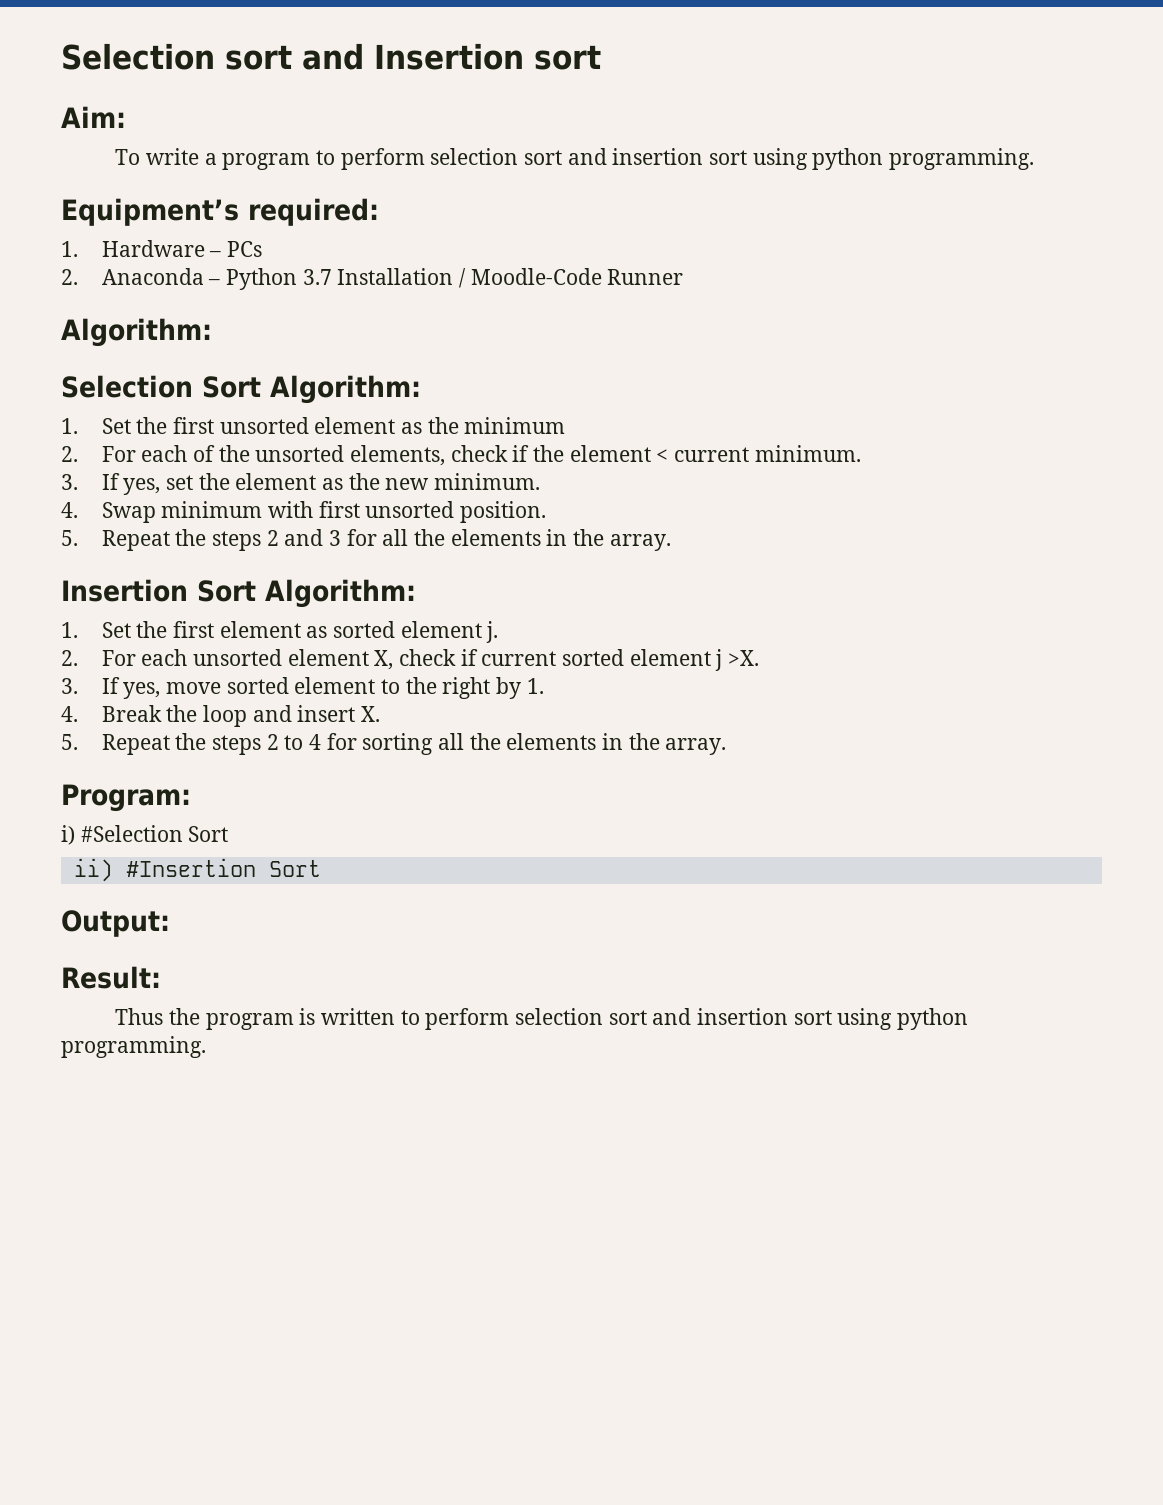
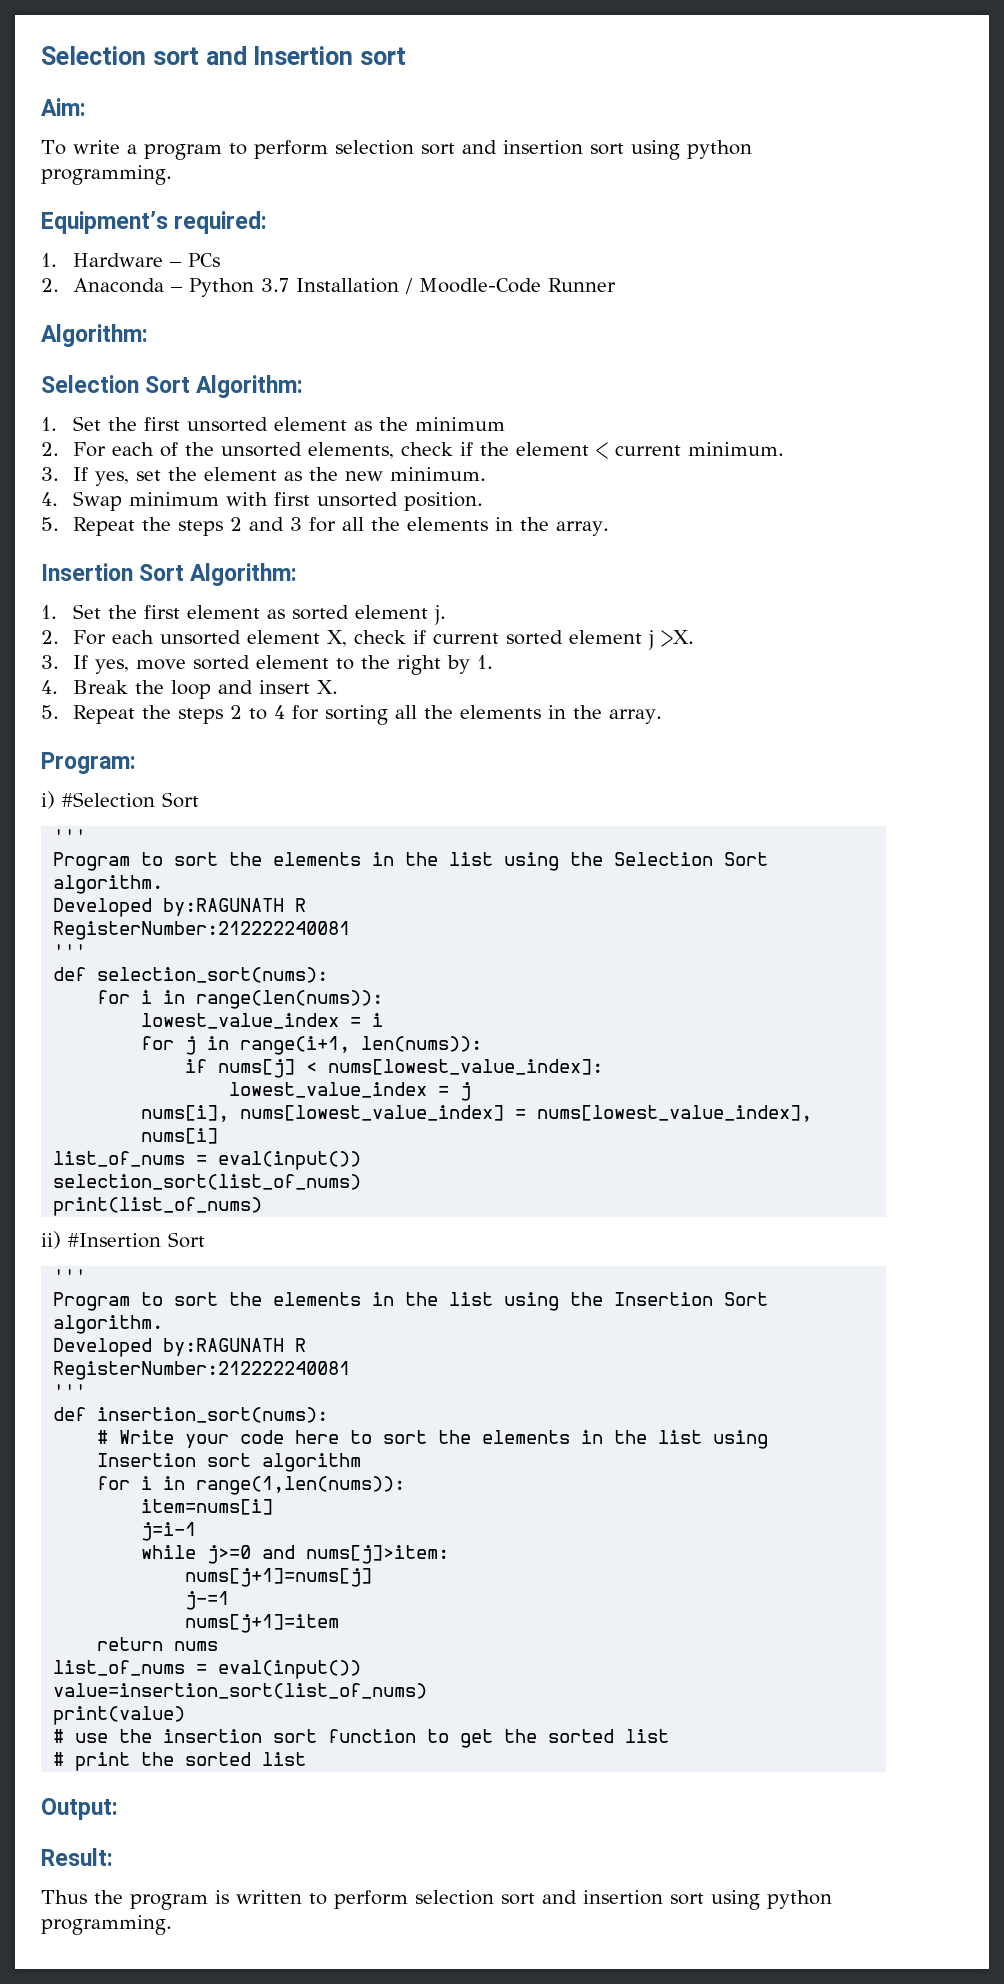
[73,858,321,882] ii) #Insertion Sort -> [53,829,87,843] [53,852,769,871] [53,875,164,894] [53,898,307,917] [53,921,351,940] [53,944,87,958] [53,967,329,983] [97,990,384,1009] [141,1013,384,1029] [141,1036,483,1055] [185,1059,604,1078] [229,1082,472,1101] [141,1105,813,1122] [141,1128,219,1144] [53,1151,362,1170] [53,1174,362,1190] [53,1197,263,1216] [41,1231,205,1249] [53,1269,87,1283] [53,1292,769,1311] [53,1315,164,1334] [53,1338,307,1357] [53,1361,351,1380] [53,1384,87,1398] [53,1407,329,1423] [97,1430,769,1449] [97,1453,362,1472] [97,1476,406,1495] [141,1499,274,1515] [141,1522,197,1541] [141,1545,450,1564] [185,1568,373,1587] [185,1591,230,1610] [185,1614,340,1633] [97,1637,219,1651] [53,1660,362,1679] [53,1683,428,1699] [53,1706,186,1725] [53,1729,670,1748] [53,1752,307,1771] ''' // Program to sort the elements in the list using the Selection Sort algorithm. // Developed by:RAGUNATH R // RegisterNumber:212222240081 // ''' // def selection_sort(nums): // for i in range(len(nums)): // lowest_value_index = i // for j in range(i+1, len(nums)): // if nums[j] < nums[lowest_value_index]: // lowest_value_index = j // nums[i], nums[lowest_value_index] = nums[lowest_value_index], nums[i] // list_of_nums = eval(input()) // selection_sort(list_of_nums) // print(list_of_nums) // ii) #Insertion Sort // ''' // Program to sort the elements in the list using the Insertion Sort algorithm. // Developed by:RAGUNATH R // RegisterNumber:212222240081 // ''' // def insertion_sort(nums): // # Write your code here to sort the elements in the list using Insertion sort algorithm // for i in range(1,len(nums)): // item=nums[i] // j=i-1 // while j>=0 and nums[j]>item: // nums[j+1]=nums[j] // j-=1 // nums[j+1]=item // return nums // list_of_nums = eval(input()) // value=insertion_sort(list_of_nums) // print(value) // # use the insertion sort function to get the sorted list // # print the sorted list

